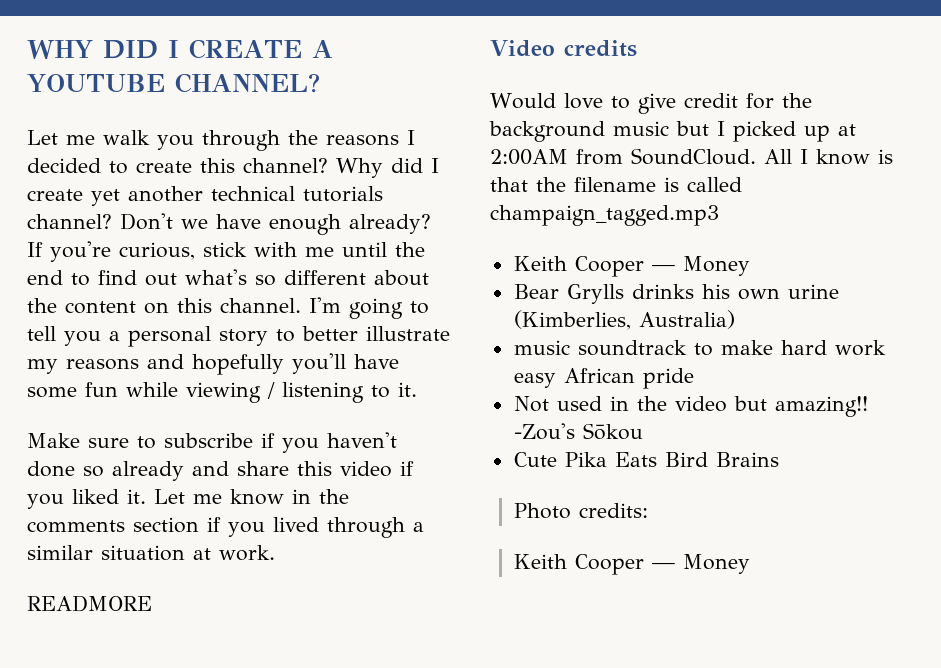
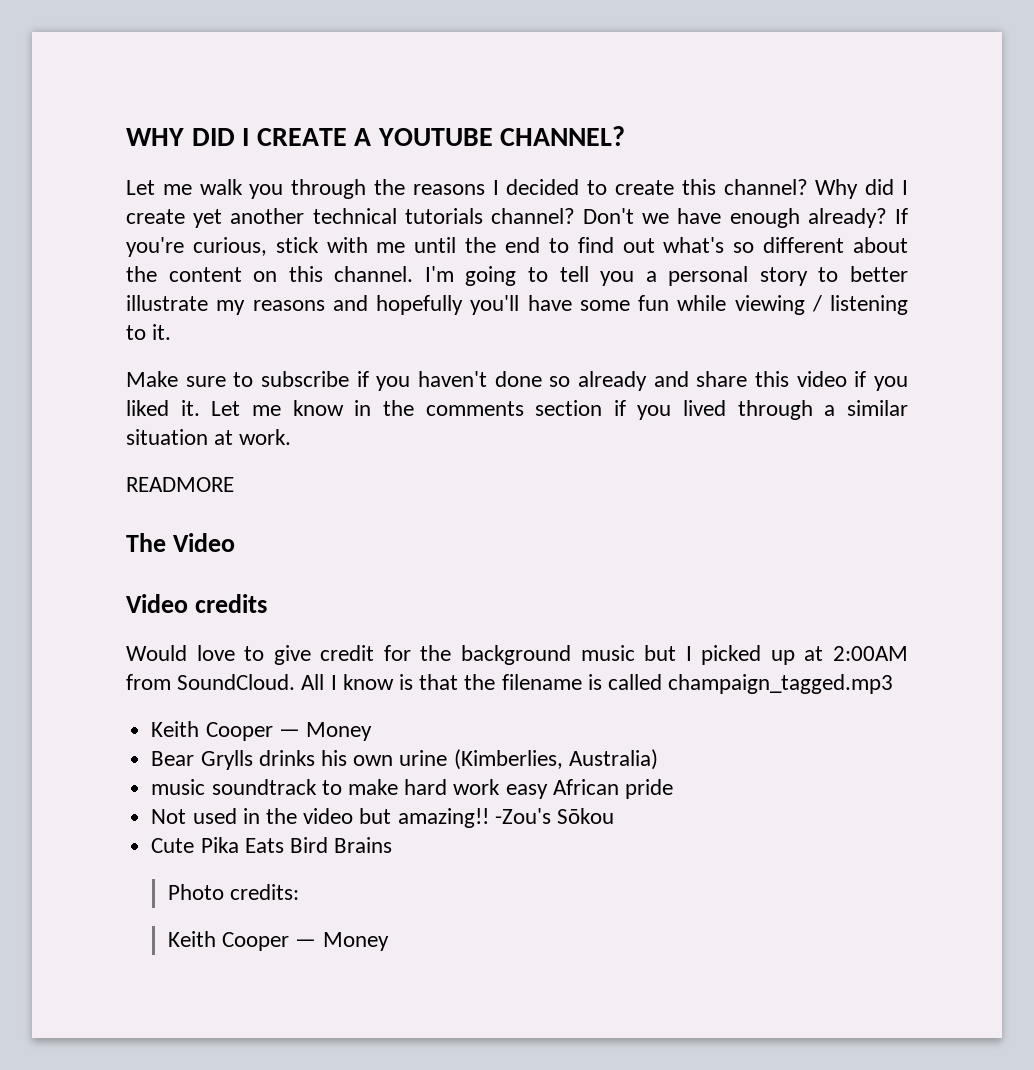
(152, 603) none -> [126,533,235,552] // The Video

